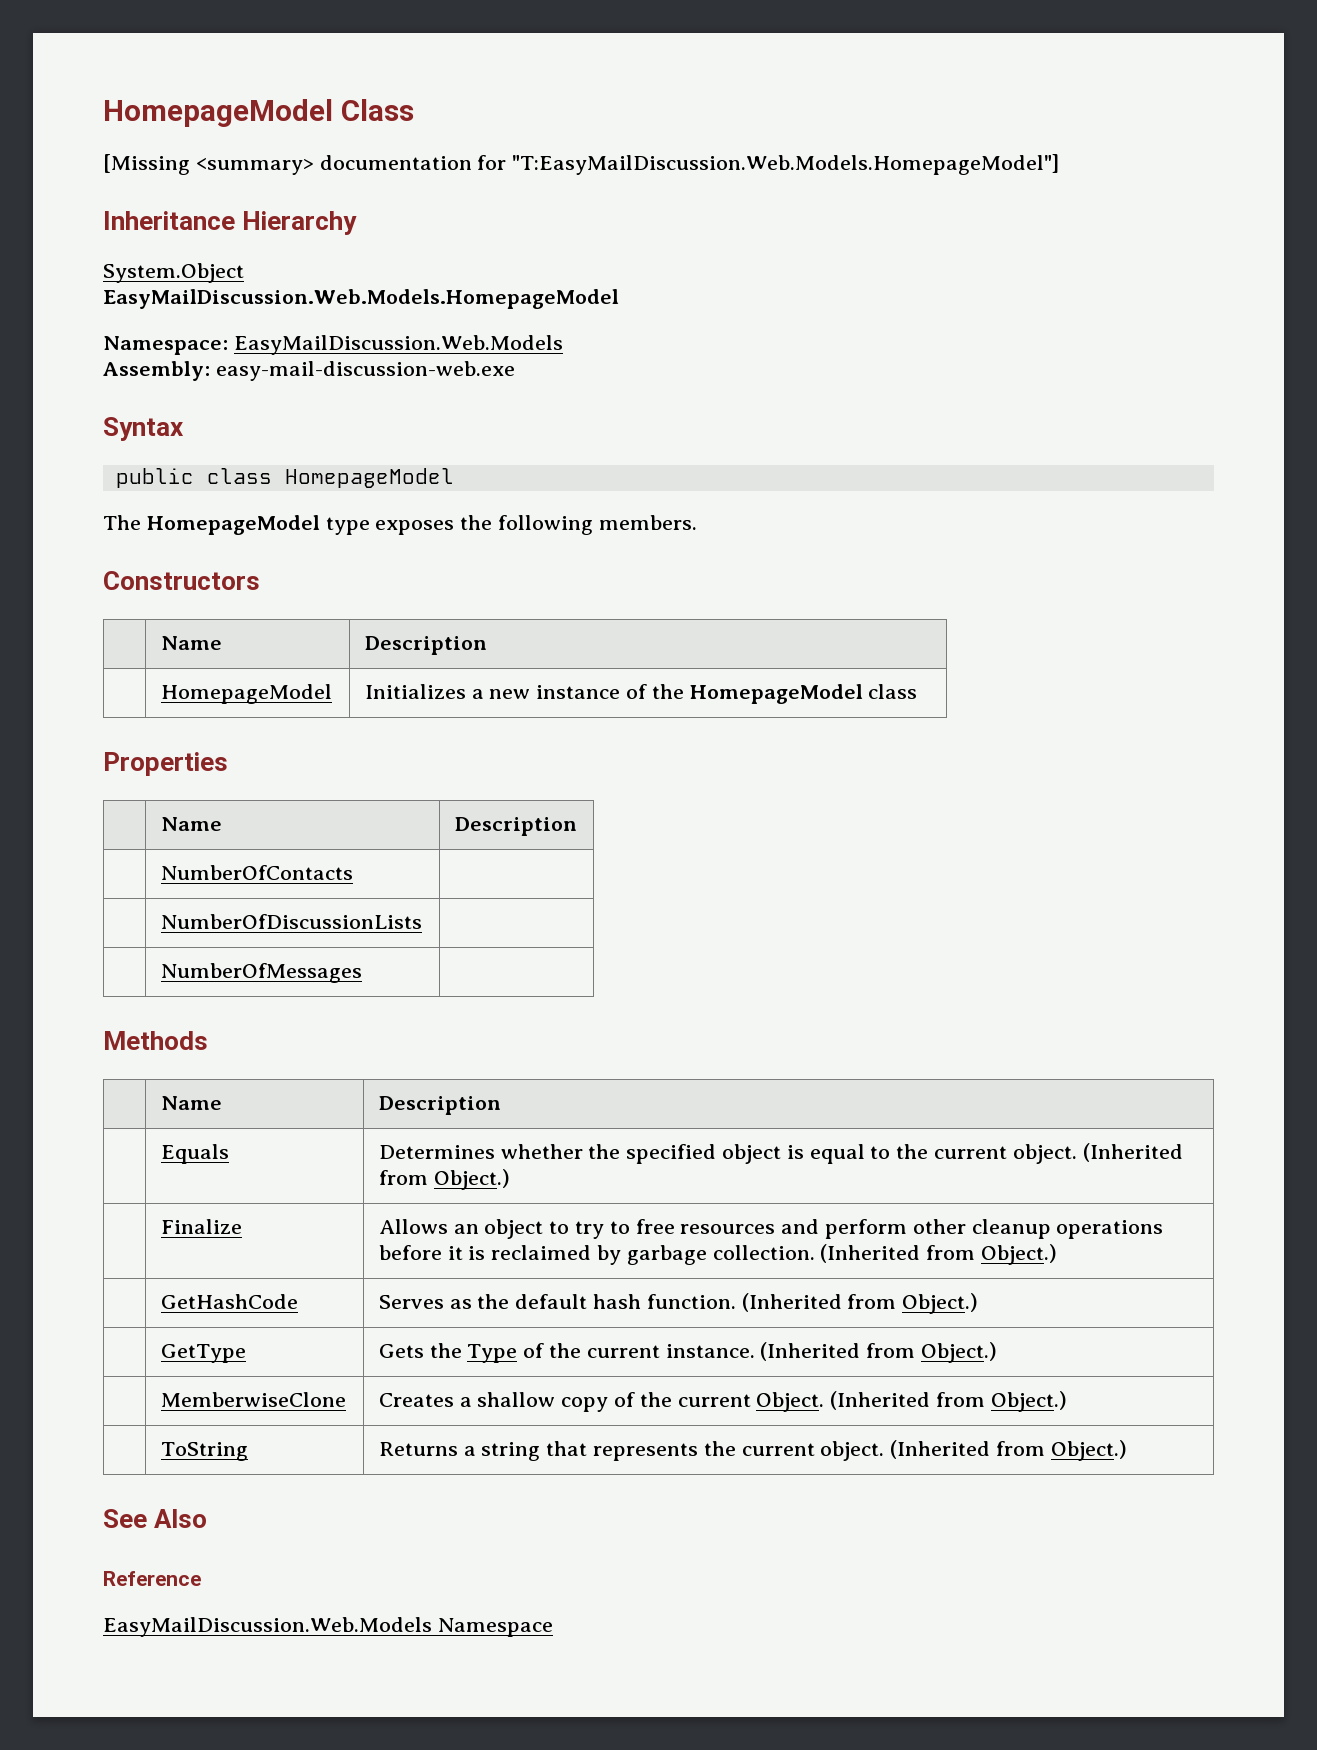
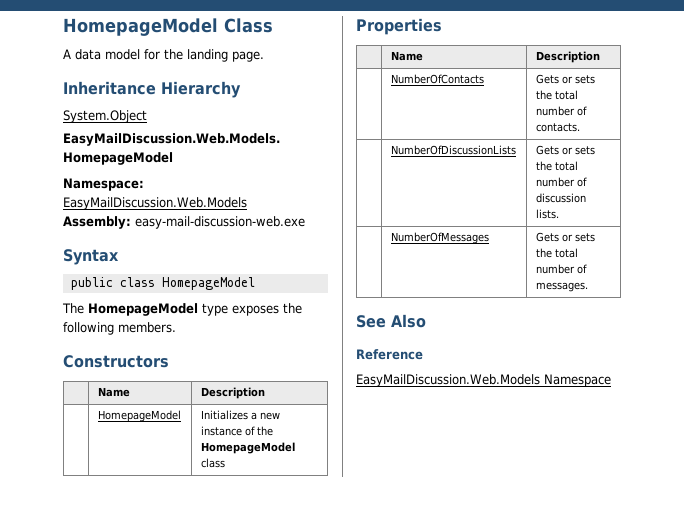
[103,154,1060,175] [Missing <summary> documentation for "T:EasyMailDiscussion.Web.Models.HomepageModel"] -> [63,49,264,62] A data model for the landing page.
[160,914,422,929] [160,963,362,983] [103,1031,208,1050] [160,1096,222,1110] [378,1096,501,1115] [160,1144,229,1164] [378,1143,1183,1164] [378,1169,510,1190] [160,1219,242,1234] [378,1219,1164,1239] [378,1244,1058,1265] [160,1294,298,1309] [378,1293,979,1314] [160,1344,246,1363] [378,1342,998,1363] [160,1392,346,1407] [378,1391,1067,1412] [160,1442,248,1461] [378,1440,1127,1461] // | NumberOfDiscussionLists | // | NumberOfMessages | // Methods // | Name | Description // | Equals | Determines whether the specified object is equal to the current object. (Inherited from Object.) // | Finalize | Allows an object to try to free resources and perform other cleanup operations before it is reclaimed by garbage collection. (Inherited from Object.) // | GetHashCode | Serves as the default hash function. (Inherited from Object.) // | GetType | Gets the Type of the current instance. (Inherited from Object.) // | MemberwiseClone | Creates a shallow copy of the current Object. (Inherited from Object.) // | ToString | Returns a string that represents the current object. (Inherited from Object.) -> [535,74,595,84] [535,90,578,100] [535,106,587,116] [535,123,580,132] [390,145,516,155] [535,145,595,155] [535,161,578,171] [535,177,587,187] [535,193,586,203] [535,209,559,219] [390,232,489,244] [535,232,595,242] [535,248,578,258] [535,264,587,274] [535,282,588,292] Gets or sets the total number of contacts. // | NumberOfDiscussionLists | Gets or sets the total number of discussion lists. // | NumberOfMessages | Gets or sets the total number of messages.

